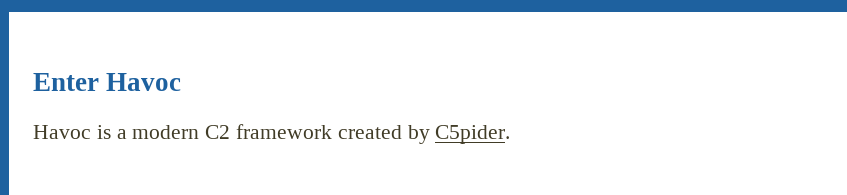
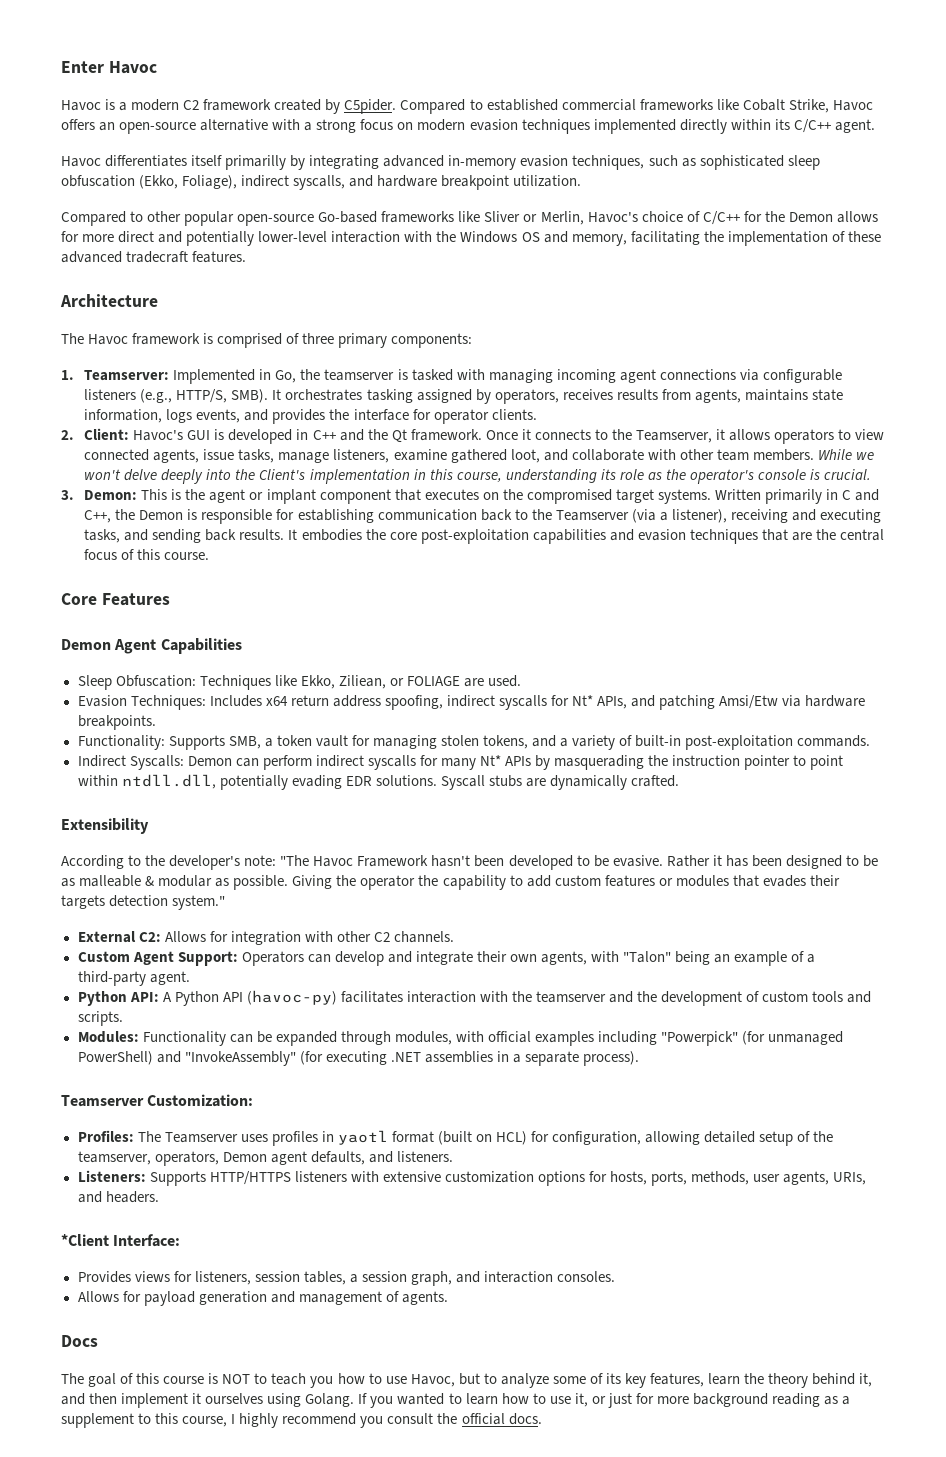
(511, 134) none -> [400,99,873,114] [61,119,875,134] [61,155,820,170] [61,175,582,190] [61,211,878,226] [61,231,881,246] [61,251,247,263] [60,294,158,307] [61,333,473,348] [61,369,842,384] [84,389,843,404] [84,409,537,424] [61,428,885,444] [84,449,875,463] [84,469,872,484] [61,489,880,504] [84,509,882,524] [84,529,885,544] [84,549,210,560] [61,593,170,606] [61,638,242,654] [77,675,521,690] [77,695,866,710] [77,715,156,730] [77,735,871,750] [77,755,844,770] [77,774,679,790] [61,818,149,834] [61,855,878,870] [61,875,840,890] [61,895,226,910] [77,931,454,945] [77,951,816,966] [77,971,190,986] [77,990,872,1006] [77,1011,123,1026] [77,1031,844,1046] [77,1051,639,1066] [61,1094,254,1107] [77,1130,834,1146] [77,1151,453,1166] [77,1170,867,1186] [77,1191,159,1203] [61,1234,181,1247] [77,1271,616,1286] [77,1291,448,1306] [61,1335,98,1347] [61,1373,873,1388] [61,1393,851,1408] [61,1413,542,1428] Compared to established commercial frameworks like Cobalt Strike, Havoc offers an open-source alternative with a strong focus on modern evasion techniques implemented directly within its C/C++ agent. // Havoc differentiates itself primarilly by integrating advanced in-memory evasion techniques, such as sophisticated sleep obfuscation (Ekko, Foliage), indirect syscalls, and hardware breakpoint utilization. // Compared to other popular open-source Go-based frameworks like Sliver or Merlin, Havoc's choice of C/C++ for the Demon allows for more direct and potentially lower-level interaction with the Windows OS and memory, facilitating the implementation of these advanced tradecraft features. // Architecture // The Havoc framework is comprised of three primary components: // 1. Teamserver: Implemented in Go, the teamserver is tasked with managing incoming agent connections via configurable listeners (e.g., HTTP/S, SMB). It orchestrates tasking assigned by operators, receives results from agents, maintains state information, logs events, and provides the interface for operator clients. // 2. Client: Havoc's GUI is developed in C++ and the Qt framework. Once it connects to the Teamserver, it allows operators to view connected agents, issue tasks, manage listeners, examine gathered loot, and collaborate with other team members. While we won't delve deeply into the Client's implementation in this course, understanding its role as the operator's console is crucial. // 3. Demon: This is the agent or implant component that executes on the compromised target systems. Written primarily in C and C++, the Demon is responsible for establishing communication back to the Teamserver (via a listener), receiving and executing tasks, and sending back results. It embodies the core post-exploitation capabilities and evasion techniques that are the central focus of this course. // Core Features // Demon Agent Capabilities // Sleep Obfuscation: Techniques like Ekko, Ziliean, or FOLIAGE are used. // Evasion Techniques: Includes x64 return address spoofing, indirect syscalls for Nt* APIs, and patching Amsi/Etw via hardware breakpoints. // Functionality: Supports SMB, a token vault for managing stolen tokens, and a variety of built-in post-exploitation commands. // Indirect Syscalls: Demon can perform indirect syscalls for many Nt* APIs by masquerading the instruction pointer to point within ntdll.dll, potentially evading EDR solutions. Syscall stubs are dynamically crafted. // Extensibility // According to the developer's note: "The Havoc Framework hasn't been developed to be evasive. Rather it has been designed to be as malleable & modular as possible. Giving the operator the capability to add custom features or modules that evades their targets detection system." // External C2: Allows for integration with other C2 channels. // Custom Agent Support: Operators can develop and integrate their own agents, with "Talon" being an example of a third-party agent. // Python API: A Python API (havoc-py) facilitates interaction with the teamserver and the development of custom tools and scripts. // Modules: Functionality can be expanded through modules, with official examples including "Powerpick" (for unmanaged PowerShell) and "InvokeAssembly" (for executing .NET assemblies in a separate process). // Teamserver Customization: // Profiles: The Teamserver uses profiles in yaotl format (built on HCL) for configuration, allowing detailed setup of the teamserver, operators, Demon agent defaults, and listeners. // Listeners: Supports HTTP/HTTPS listeners with extensive customization options for hosts, ports, methods, user agents, URIs, and headers. // *Client Interface: // Provides views for listeners, session tables, a session graph, and interaction consoles. // Allows for payload generation and management of agents. // Docs // The goal of this course is NOT to teach you how to use Havoc, but to analyze some of its key features, learn the theory behind it, and then implement it ourselves using Golang. If you wanted to learn how to use it, or just for more background reading as a supplement to this course, I highly recommend you consult the official docs.

